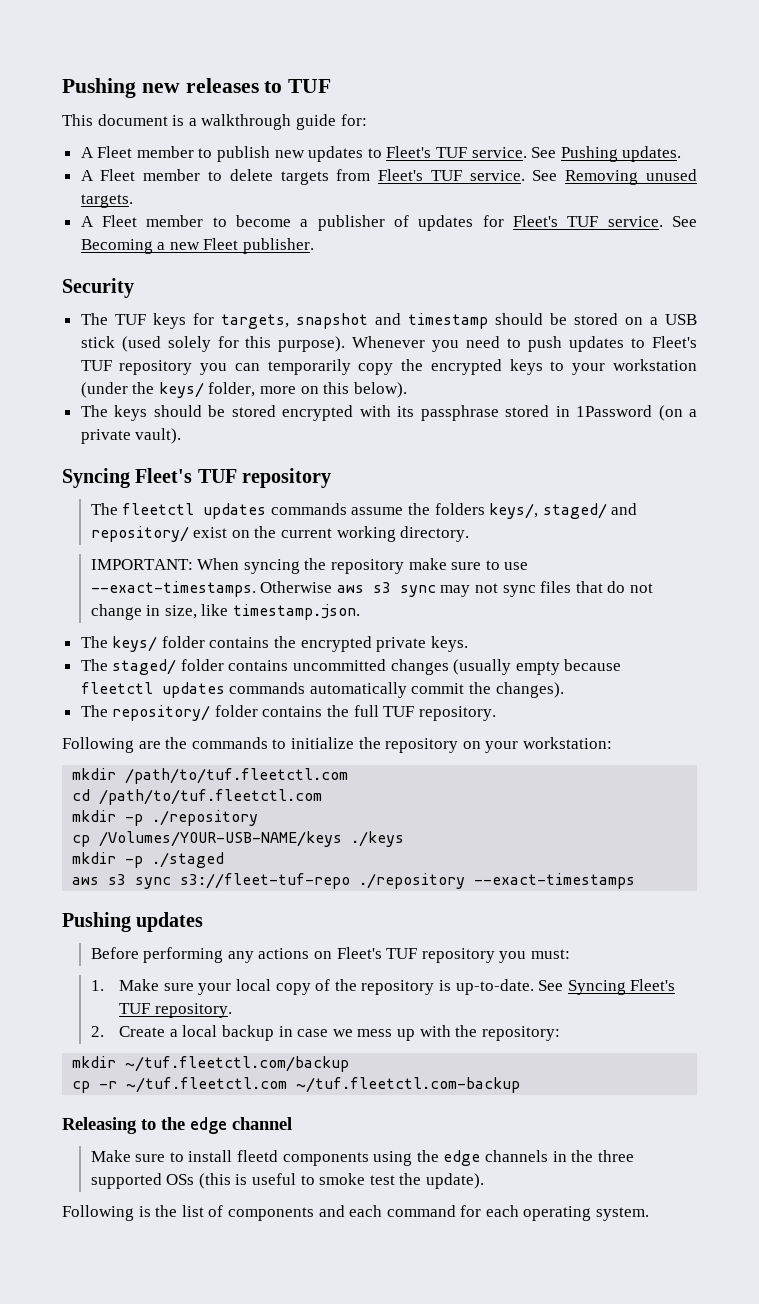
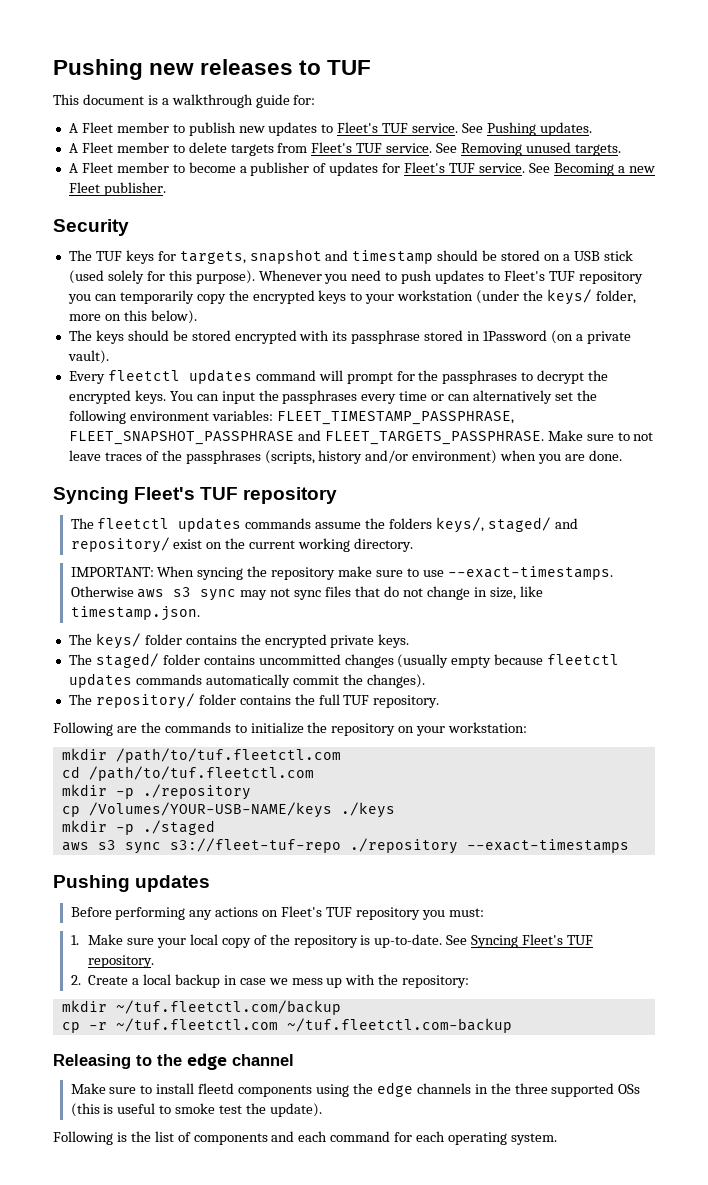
(182, 436) none -> [68,369,609,384] [68,390,597,404] [68,410,514,425] [68,430,654,445] [68,450,622,464] // Every fleetctl updates command will prompt for the passphrases to decrypt the encrypted keys. You can input the passphrases every time or can alternatively set the following environment variables: FLEET_TIMESTAMP_PASSPHRASE, FLEET_SNAPSHOT_PASSPHRASE and FLEET_TARGETS_PASSPHRASE. Make sure to not leave traces of the passphrases (scripts, history and/or environment) when you are done.

